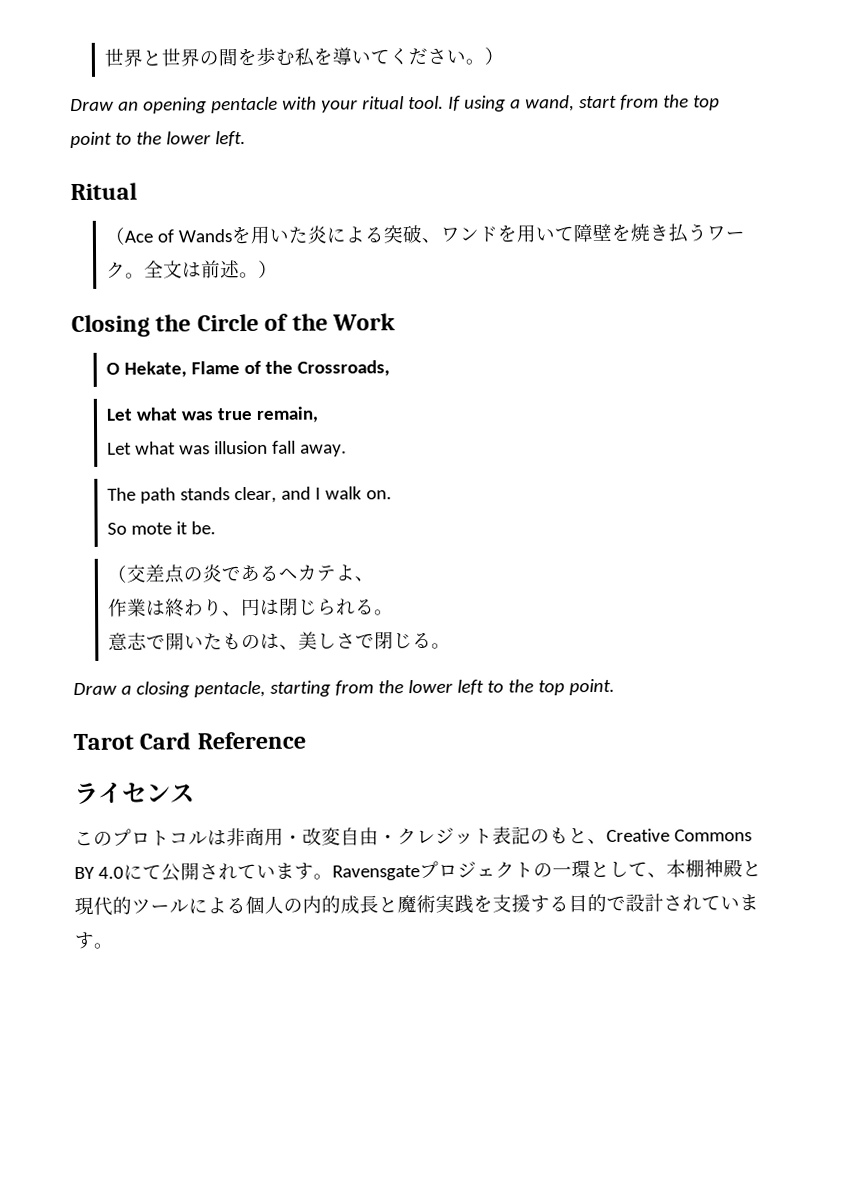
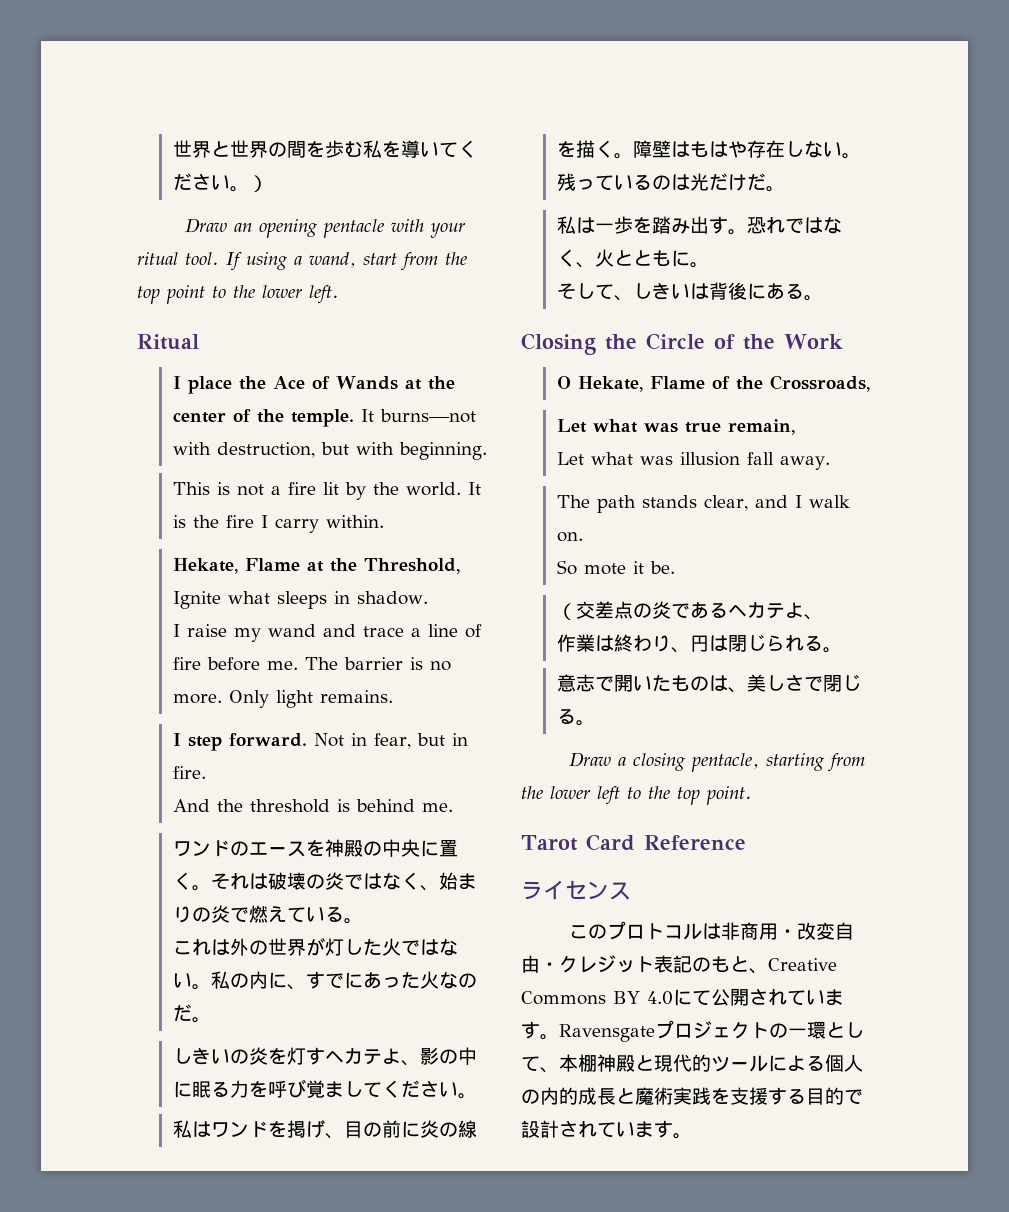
[105,223,746,245] [106,259,279,279] （Ace of Wandsを用いた炎による突破、ワンドを用いて障壁を焼き払うワーク。全文は前述。） -> [172,376,455,394] [172,409,476,427] [172,442,487,460] [172,482,481,500] [172,515,384,533] [172,558,460,574] [172,591,428,609] [172,624,482,642] [172,657,451,671] [172,690,393,708] [172,733,468,751] [172,766,206,779] [172,799,453,813] [172,839,458,857] [172,872,477,891] [172,905,363,924] [172,938,458,956] [172,971,477,990] [172,1004,211,1023] [172,1047,477,1066] [172,1079,477,1099] [172,1120,477,1139] [556,140,861,159] [556,173,785,192] [556,216,842,235] [556,249,709,268] [556,282,823,301] I place the Ace of Wands at the center of the temple. It burns—not with destruction, but with beginning. // This is not a fire lit by the world. It is the fire I carry within. // Hekate, Flame at the Threshold, Ignite what sleeps in shadow. // I raise my wand and trace a line of fire before me. The barrier is no more. Only light remains. // I step forward. Not in fear, but in fire. // And the threshold is behind me. // ワンドのエースを神殿の中央に置く。それは破壊の炎ではなく、始まりの炎で燃えている。 // これは外の世界が灯した火ではない。私の内に、すでにあった火なのだ。 // しきいの炎を灯すヘカテよ、影の中に眠る力を呼び覚ましてください。 // 私はワンドを掲げ、目の前に炎の線を描く。障壁はもはや存在しない。残っているのは光だけだ。 // 私は一歩を踏み出す。恐れではなく、火とともに。 // そして、しきいは背後にある。

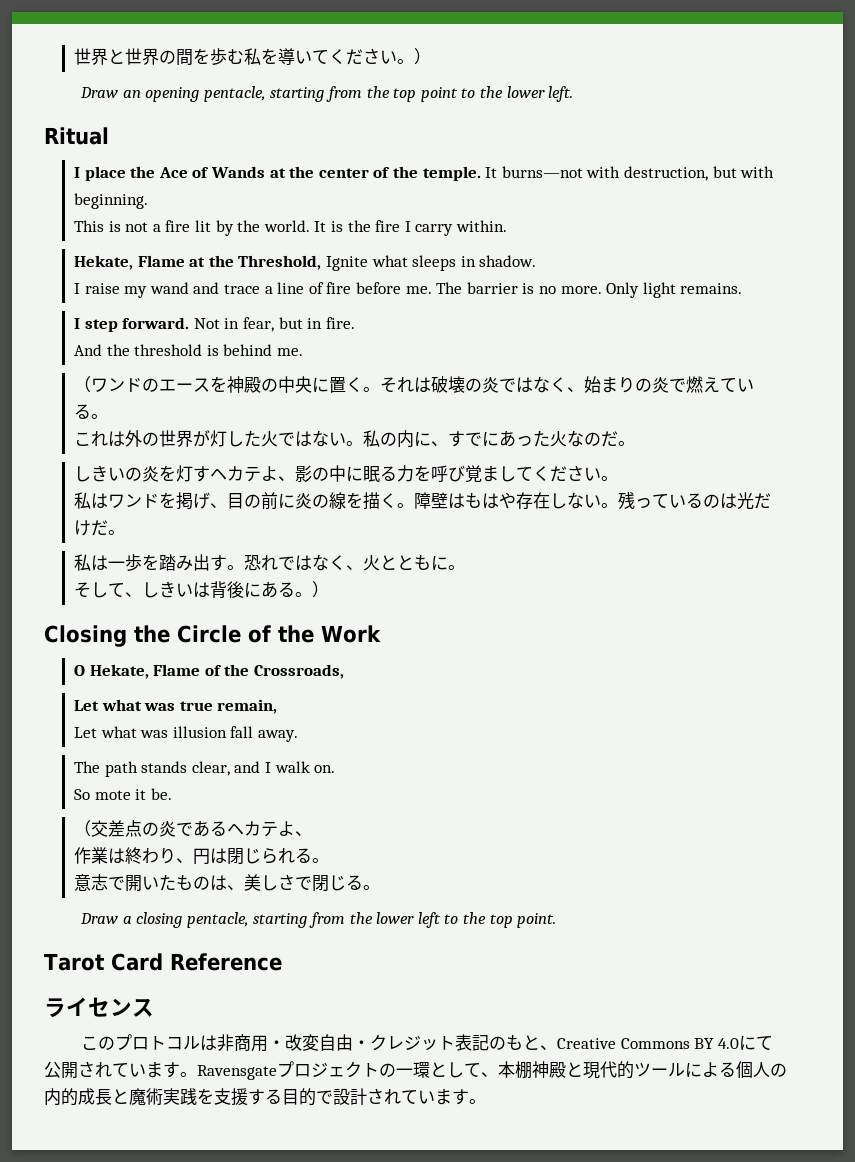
[323,219,467,238] [137,252,397,271] pentacle with your ritual tool. If using a wand, start -> [203,86,325,102] pentacle, starting
(453, 807) none -> [74,376,92,393] （
(823, 298) none -> [312,581,330,598] ）

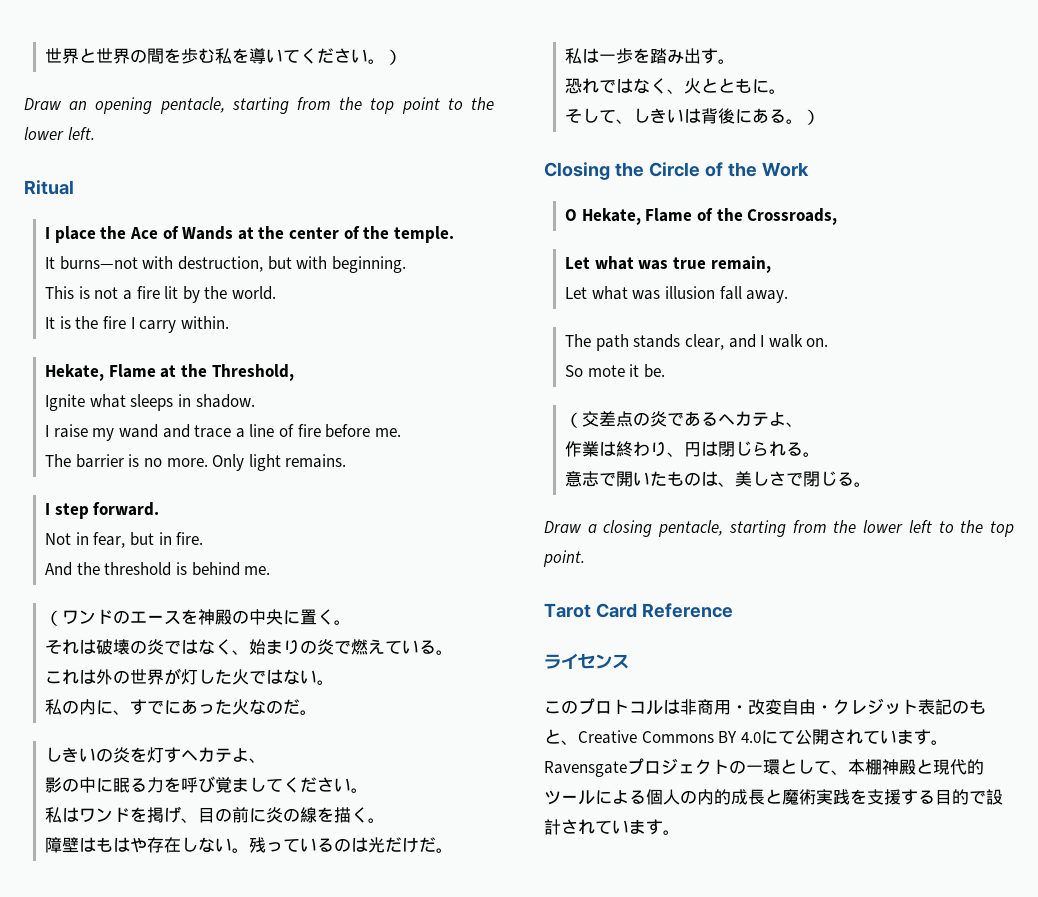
(481, 173) none -> (454, 234) //
(310, 226) none -> (277, 293) //
(322, 262) none -> (294, 372) //
(432, 290) none -> (401, 432) //
(190, 323) none -> (160, 509) //
(381, 389) none -> (352, 622) //
(364, 443) none -> (335, 682) //
(296, 478) none -> (267, 760) //
(415, 505) none -> (386, 820) //
(245, 567) none -> (736, 61) //

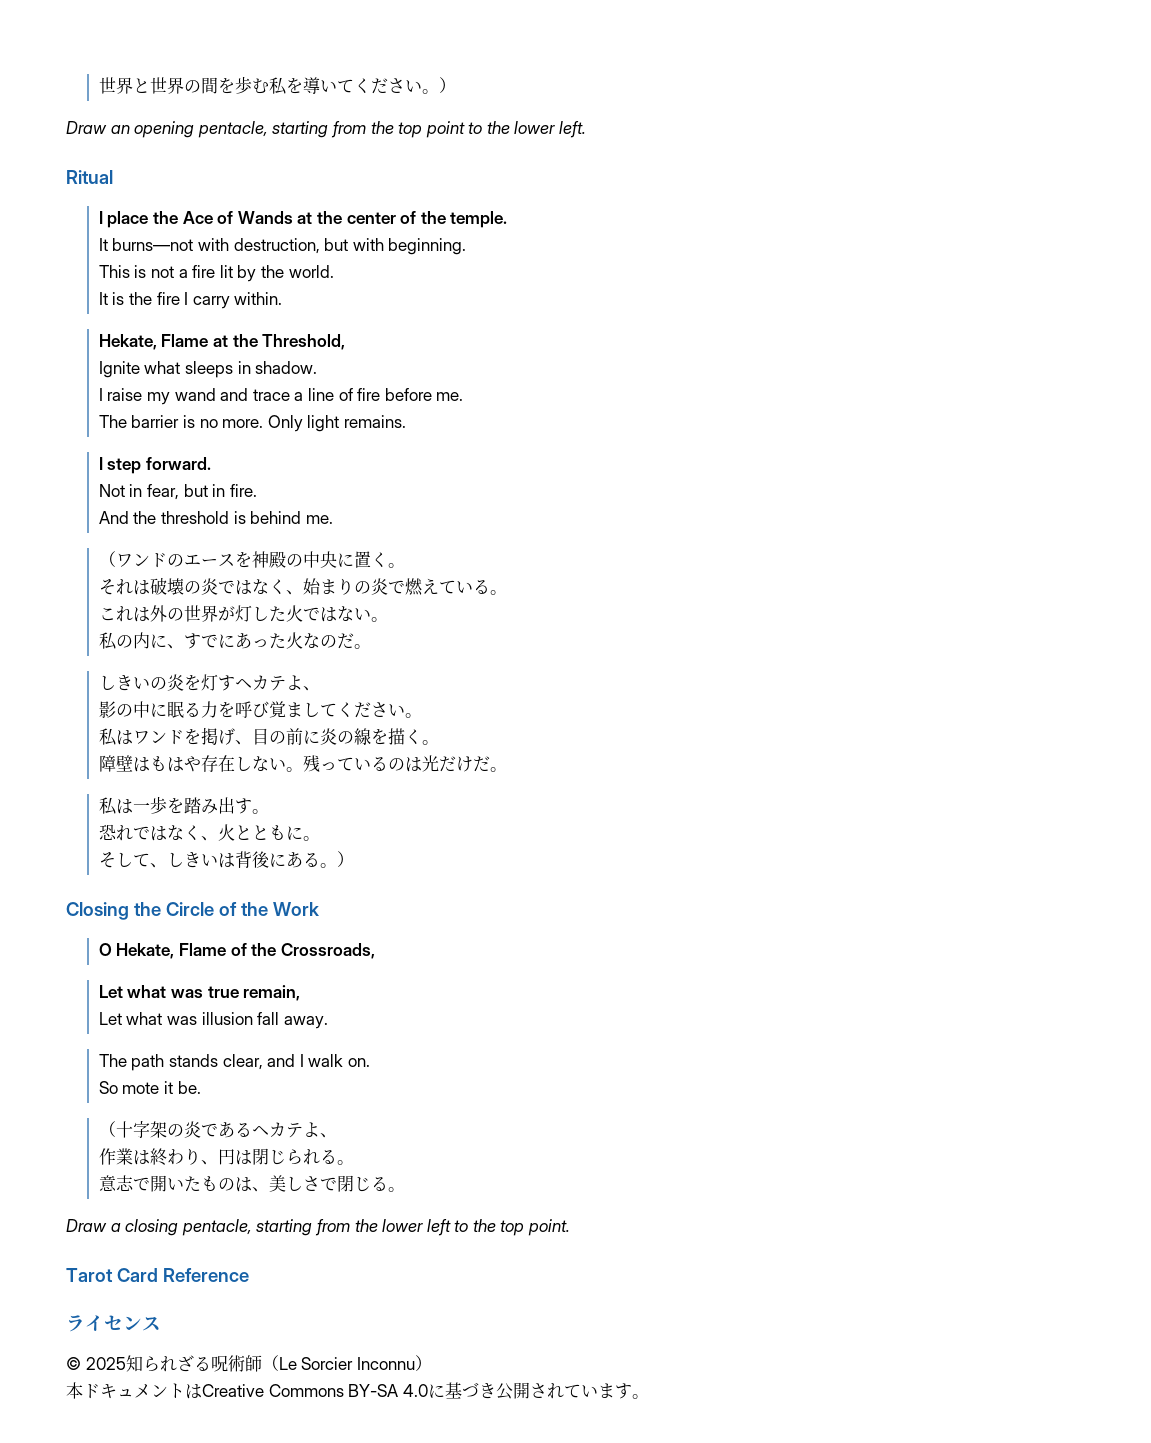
[582,411,634,427] 交差点 -> [115,1121,167,1138] 十字架
[544,698,986,715] [544,729,795,745] このプロトコルは非商用・改変自由・クレジット表記のもと、Creative Commons BY 4.0にて -> [66,1355,432,1372] [66,1382,496,1399] © 2025知られざる呪術師（Le Sorcier Inconnu） // 本ドキュメントはCreative Commons BY-SA 4.0に基づき
[544,758,984,777] [544,789,1003,805] [544,819,680,835] Ravensgateプロジェクトの一環として、本棚神殿と現代的ツールによる個人の内的成長と魔術実践を支援する目的で設計されています。 -> (649, 1396) none

